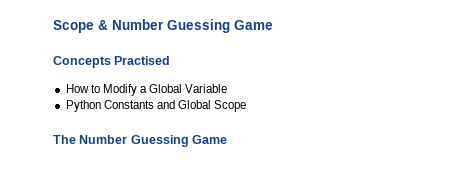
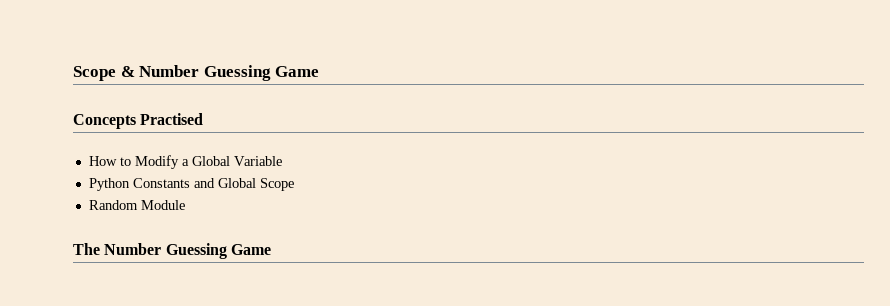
(247, 106) none -> [88,200,185,210] // Random Module

